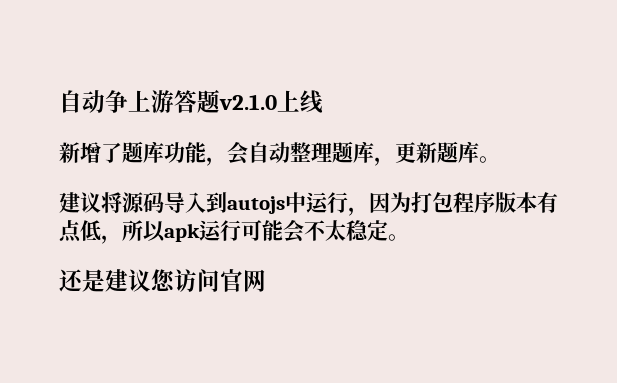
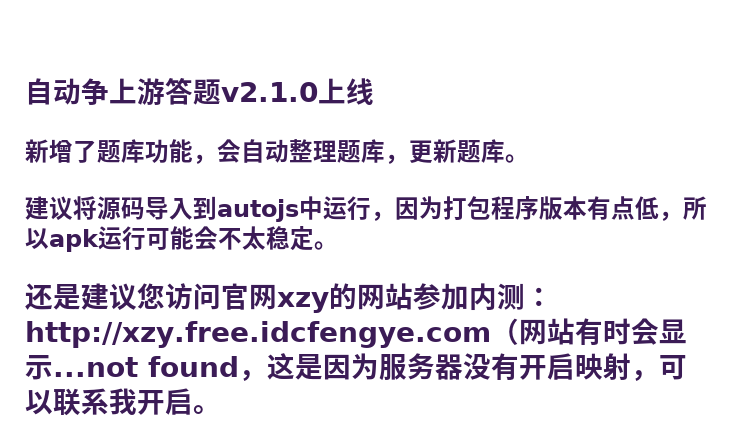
(266, 280) none -> [277,283,553,313] [25,318,687,348] [25,353,687,381] [25,388,221,416] xzy的网站参加内测：http://xzy.free.idcfengye.com（网站有时会显示...not found，这是因为服务器没有开启映射，可以联系我开启。

